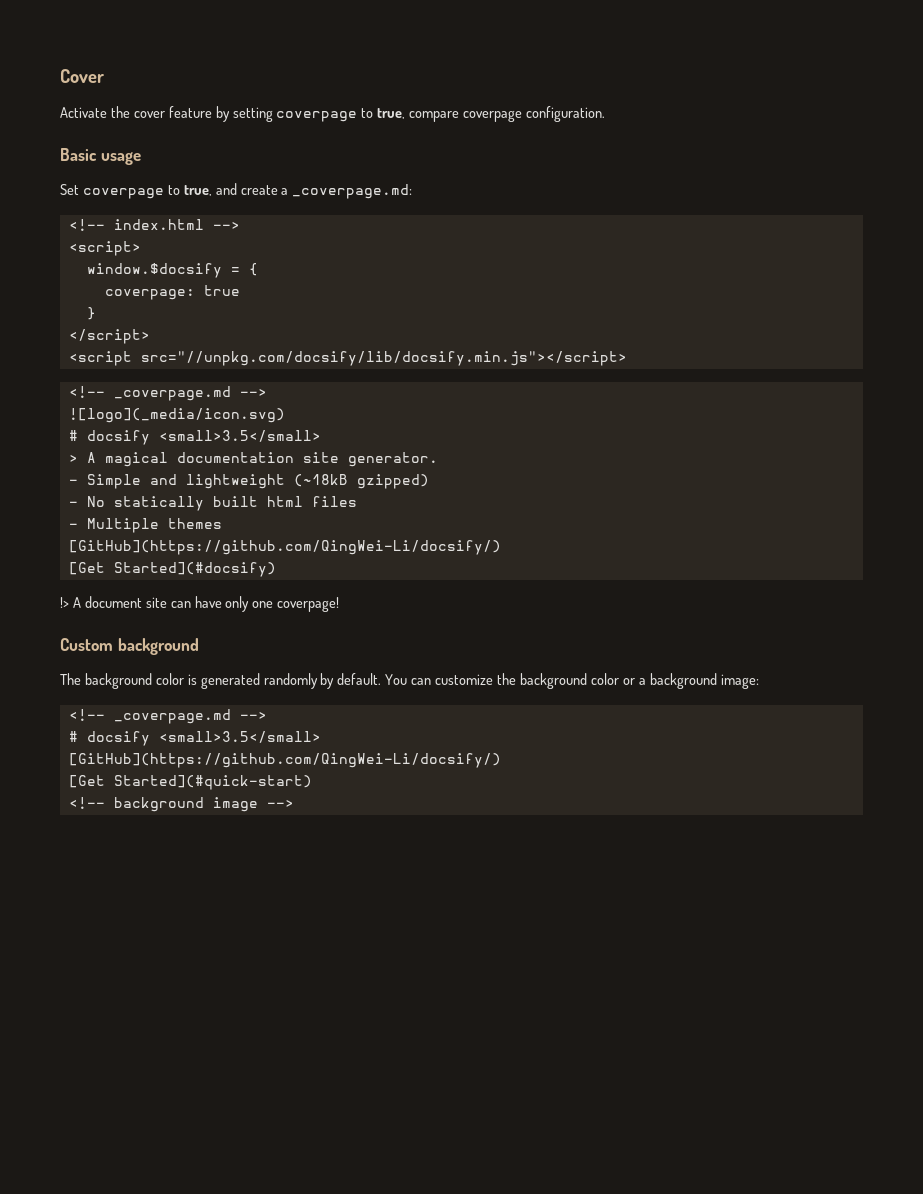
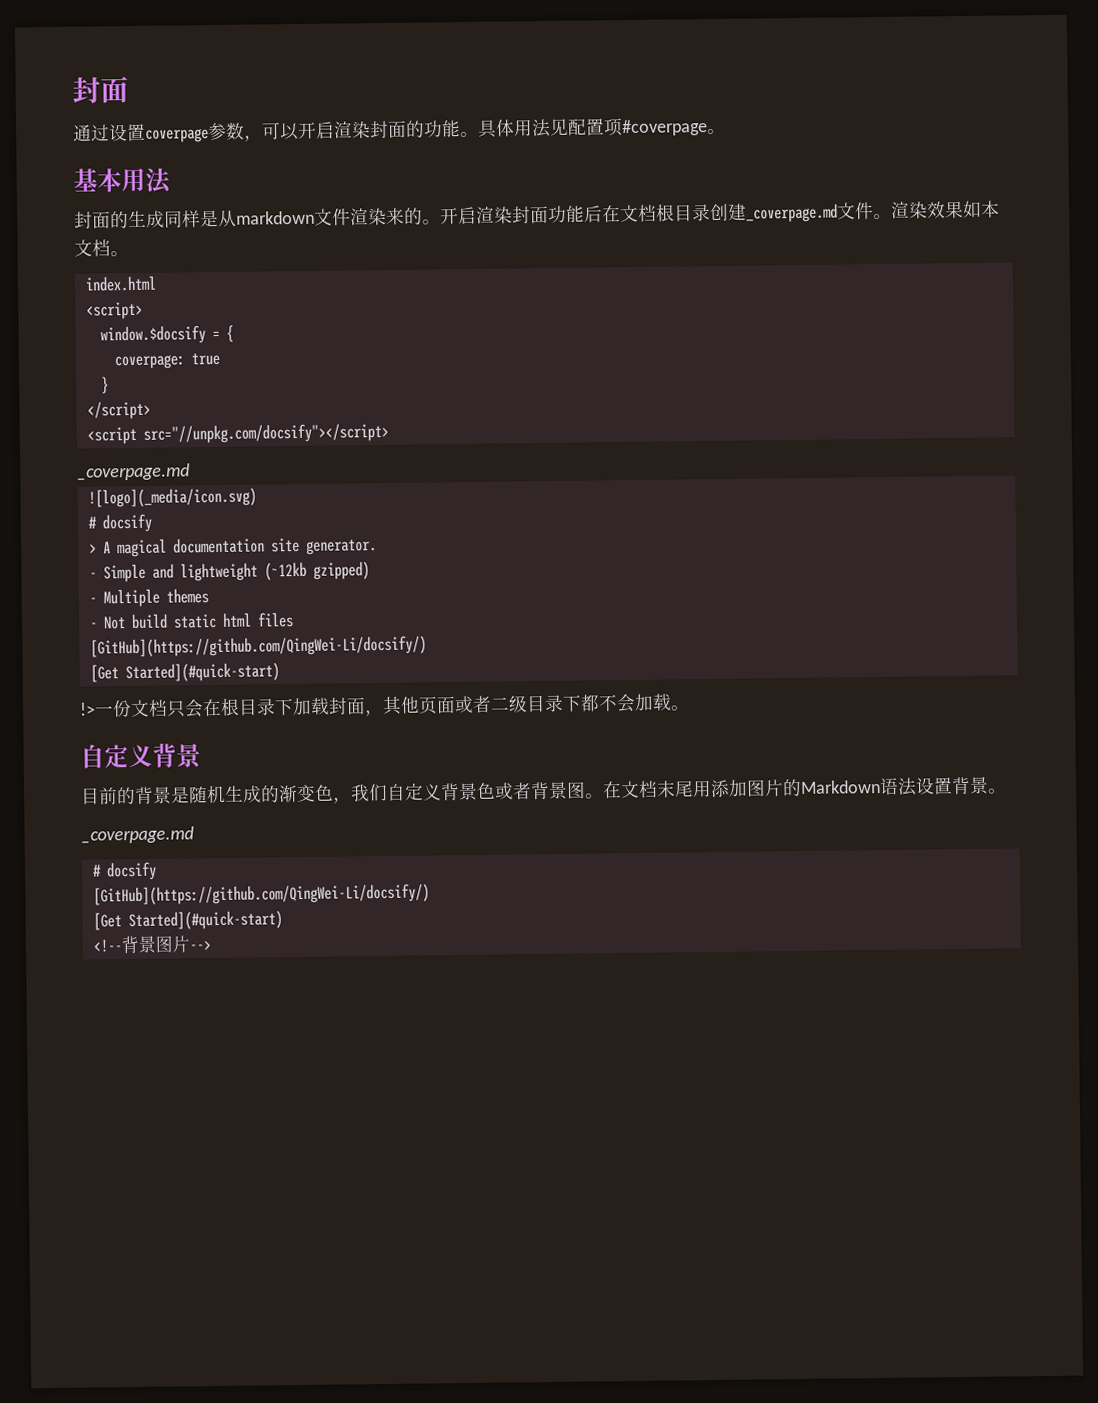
[60,69,104,83] [60,106,606,122] [60,148,141,165] [60,183,413,199] [68,219,105,231] Cover // Activate the cover feature by setting coverpage to true, compare coverpage configuration. // Basic usage // Set coverpage to true, and create a _coverpage.md: // <!-- -> [72,76,129,104] [73,118,726,143] [73,167,172,194] [74,200,1000,229] [74,239,129,257] 封面 // 通过设置coverpage参数，可以开启渲染封面的功能。具体用法见配置项#coverpage。 // 基本用法 // 封面的生成同样是从markdown文件渲染来的。开启渲染封面功能后在文档根目录创建_coverpage.md文件。渲染效果如本文档。 //
[212,221,240,230] --> -> (157, 283) none
[140,351,627,366] [68,386,267,401] src="//unpkg.com/docsify/lib/docsify.min.js"></script> // <!-- _coverpage.md --> -> [142,422,389,444] [77,463,190,481] src="//unpkg.com/docsify"></script> // _coverpage.md
[158,430,321,442] <small>3.5</small> -> (152, 523) none
[293,474,348,487] (~18kB -> [263,561,307,581] (~12kb
[86,496,357,511] [68,518,222,533] [68,540,501,555] [68,562,276,577] No statically built html files // - Multiple themes // [GitHub](https://github.com/QingWei-Li/docsify/) // [Get Started](#docsify) -> [102,588,209,608] [89,612,294,630] [89,635,427,658] [89,662,280,683] Multiple themes // - Not build static html files // [GitHub](https://github.com/QingWei-Li/docsify/) // [Get Started](#quick-start)
[72,596,340,612] [60,638,199,655] [60,673,759,689] [68,709,267,724] [68,731,321,746] A document site can have only one coverpage! // Custom background // The background color is generated randomly by default. You can customize the background color or a background image: // <!-- _coverpage.md --> // # docsify <small>3.5</small> -> [95,693,690,718] [80,743,201,769] [81,776,1007,805] [81,826,194,844] [91,861,157,881] 一份文档只会在根目录下加载封面，其他页面或者二级目录下都不会加载。 // 自定义背景 // 目前的背景是随机生成的渐变色，我们自定义背景色或者背景图。在文档末尾用添加图片的Markdown语法设置背景。 // _coverpage.md // # docsify
[113,797,258,812] background image -> [120,935,190,955] 背景图片

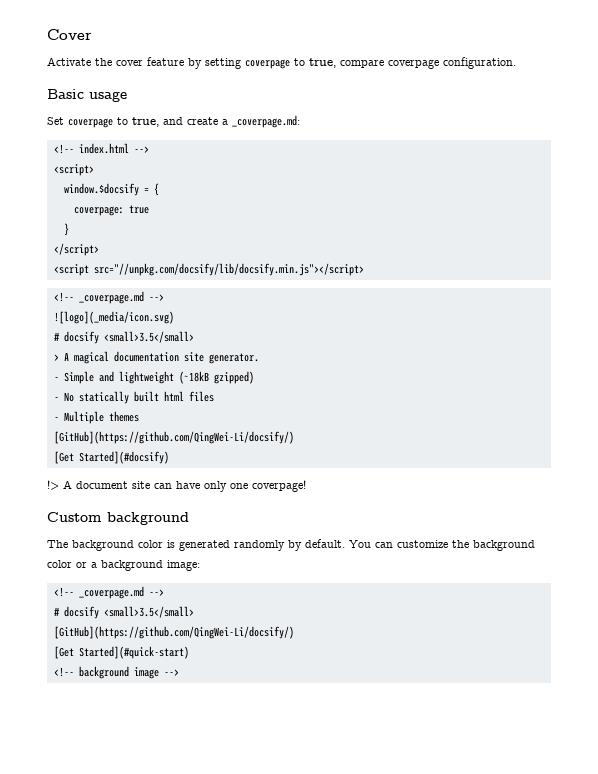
[72,76,129,104] [73,118,726,143] [73,167,172,194] [74,200,1000,229] [74,239,129,257] 封面 // 通过设置coverpage参数，可以开启渲染封面的功能。具体用法见配置项#coverpage。 // 基本用法 // 封面的生成同样是从markdown文件渲染来的。开启渲染封面功能后在文档根目录创建_coverpage.md文件。渲染效果如本文档。 // -> [47,29,92,40] [47,57,516,69] [47,89,127,102] [47,115,300,128] [53,144,74,154] Cover // Activate the cover feature by setting coverpage to true, compare coverpage configuration. // Basic usage // Set coverpage to true, and create a _coverpage.md: // <!--
(157, 283) none -> [133,146,149,153] -->
[142,422,389,444] [77,463,190,481] src="//unpkg.com/docsify"></script> // _coverpage.md -> [93,263,364,276] [53,291,164,304] src="//unpkg.com/docsify/lib/docsify.min.js"></script> // <!-- _coverpage.md -->
(152, 523) none -> [103,331,194,343] <small>3.5</small>
[263,561,307,581] (~12kb -> [178,371,209,384] (~18kB
[102,588,209,608] [89,612,294,630] [89,635,427,658] [89,662,280,683] Multiple themes // - Not build static html files // [GitHub](https://github.com/QingWei-Li/docsify/) // [Get Started](#quick-start) -> [63,391,214,404] [53,411,139,424] [53,431,294,444] [53,451,169,464] No statically built html files // - Multiple themes // [GitHub](https://github.com/QingWei-Li/docsify/) // [Get Started](#docsify)
[95,693,690,718] [80,743,201,769] [81,776,1007,805] [81,826,194,844] [91,861,157,881] 一份文档只会在根目录下加载封面，其他页面或者二级目录下都不会加载。 // 自定义背景 // 目前的背景是随机生成的渐变色，我们自定义背景色或者背景图。在文档末尾用添加图片的Markdown语法设置背景。 // _coverpage.md // # docsify -> [63,480,306,492] [47,512,189,525] [47,539,535,551] [47,560,200,571] [53,586,164,599] [53,606,194,619] A document site can have only one coverpage! // Custom background // The background color is generated randomly by default. You can customize the background color or a background image: // <!-- _coverpage.md --> // # docsify <small>3.5</small>
[120,935,190,955] 背景图片 -> [78,666,159,679] background image

